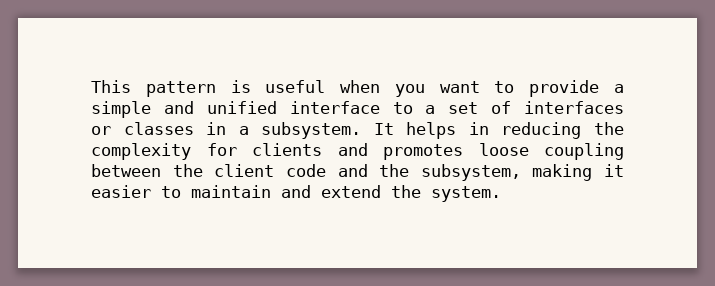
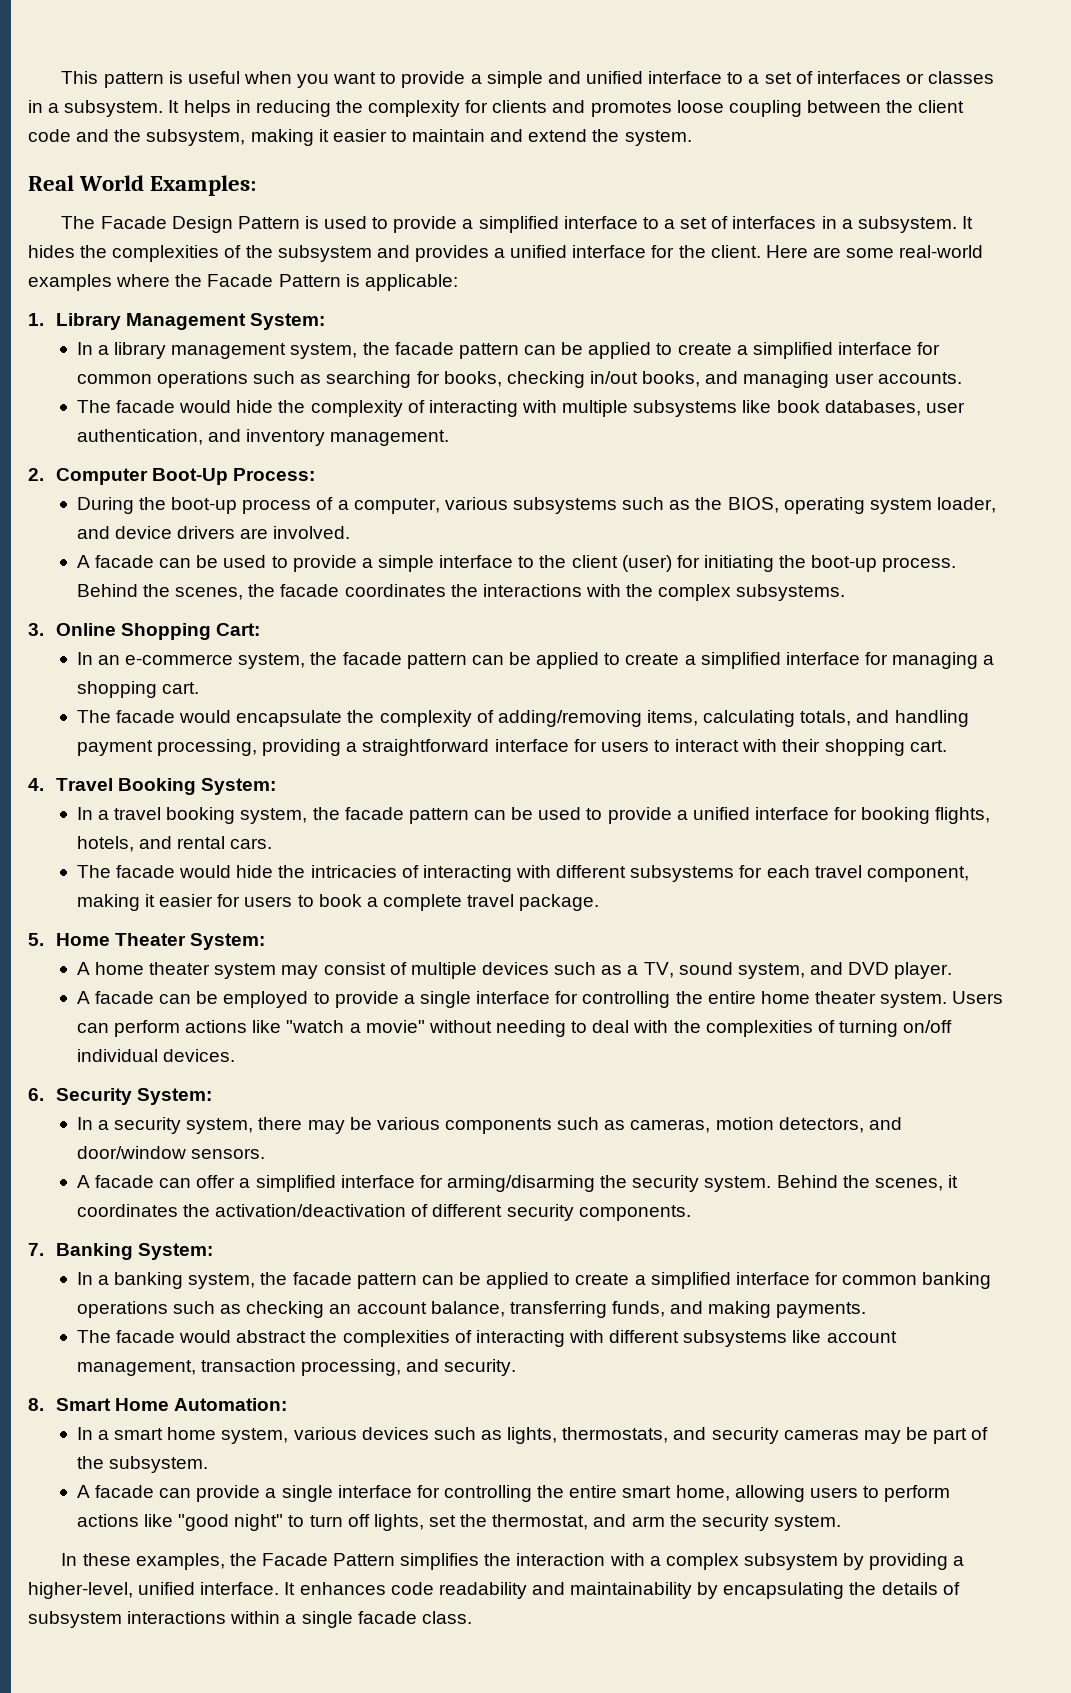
(501, 194) none -> [28,175,257,196] [61,216,973,233] [28,245,984,262] [28,274,458,291] [28,313,326,330] [76,342,941,359] [76,371,962,388] [76,400,965,417] [76,429,450,446] [28,468,316,485] [76,497,996,514] [76,526,351,539] [76,555,957,572] [76,584,846,601] [28,623,261,640] [76,652,995,669] [76,681,200,698] [76,710,969,727] [76,739,947,756] [28,778,277,795] [76,807,991,824] [76,836,273,852] [76,865,969,882] [76,894,600,911] [28,933,266,950] [76,962,953,979] [76,991,1004,1008] [76,1020,953,1037] [76,1049,236,1062] [28,1088,213,1105] [76,1117,902,1134] [76,1146,266,1159] [76,1175,958,1192] [76,1204,691,1221] [28,1243,214,1260] [76,1272,992,1289] [76,1301,867,1318] [76,1330,897,1347] [76,1359,517,1376] [28,1398,288,1411] [76,1427,989,1444] [76,1456,209,1473] [76,1485,951,1502] [76,1514,841,1531] [61,1553,965,1570] [28,1582,960,1599] [28,1611,472,1628] // Real World Examples: // The Facade Design Pattern is used to provide a simplified interface to a set of interfaces in a subsystem. It hides the complexities of the subsystem and provides a unified interface for the client. Here are some real-world examples where the Facade Pattern is applicable: // 1. Library Management System: // In a library management system, the facade pattern can be applied to create a simplified interface for common operations such as searching for books, checking in/out books, and managing user accounts. // The facade would hide the complexity of interacting with multiple subsystems like book databases, user authentication, and inventory management. // 2. Computer Boot-Up Process: // During the boot-up process of a computer, various subsystems such as the BIOS, operating system loader, and device drivers are involved. // A facade can be used to provide a simple interface to the client (user) for initiating the boot-up process. Behind the scenes, the facade coordinates the interactions with the complex subsystems. // 3. Online Shopping Cart: // In an e-commerce system, the facade pattern can be applied to create a simplified interface for managing a shopping cart. // The facade would encapsulate the complexity of adding/removing items, calculating totals, and handling payment processing, providing a straightforward interface for users to interact with their shopping cart. // 4. Travel Booking System: // In a travel booking system, the facade pattern can be used to provide a unified interface for booking flights, hotels, and rental cars. // The facade would hide the intricacies of interacting with different subsystems for each travel component, making it easier for users to book a complete travel package. // 5. Home Theater System: // A home theater system may consist of multiple devices such as a TV, sound system, and DVD player. // A facade can be employed to provide a single interface for controlling the entire home theater system. Users can perform actions like "watch a movie" without needing to deal with the complexities of turning on/off individual devices. // 6. Security System: // In a security system, there may be various components such as cameras, motion detectors, and door/window sensors. // A facade can offer a simplified interface for arming/disarming the security system. Behind the scenes, it coordinates the activation/deactivation of different security components. // 7. Banking System: // In a banking system, the facade pattern can be applied to create a simplified interface for common banking operations such as checking an account balance, transferring funds, and making payments. // The facade would abstract the complexities of interacting with different subsystems like account management, transaction processing, and security. // 8. Smart Home Automation: // In a smart home system, various devices such as lights, thermostats, and security cameras may be part of the subsystem. // A facade can provide a single interface for controlling the entire smart home, allowing users to perform actions like "good night" to turn off lights, set the thermostat, and arm the security system. // In these examples, the Facade Pattern simplifies the interaction with a complex subsystem by providing a higher-level, unified interface. It enhances code readability and maintainability by encapsulating the details of subsystem interactions within a single facade class.

